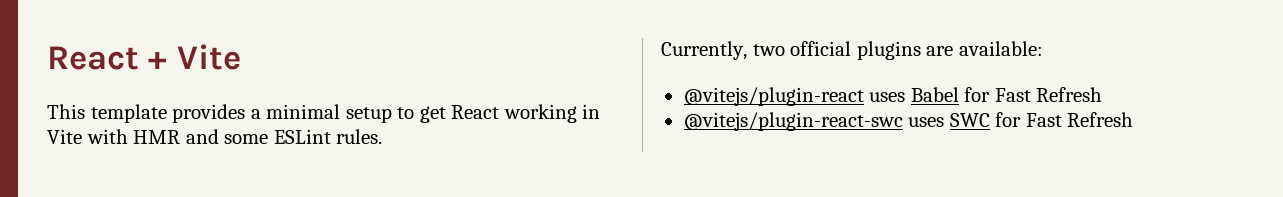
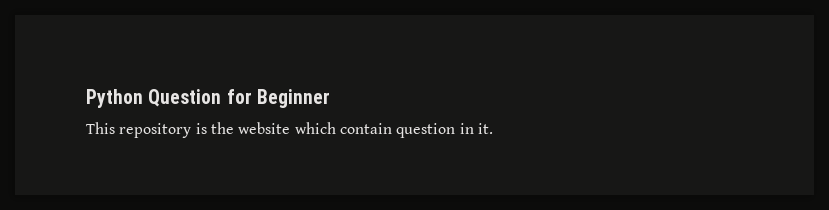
[47,44,241,70] [47,104,601,123] [47,129,383,144] [661,41,1043,60] [683,87,1103,106] [683,112,1134,131] React + Vite // This template provides a minimal setup to get React working in Vite with HMR and some ESLint rules. // Currently, two official plugins are available: // @vitejs/plugin-react uses Babel for Fast Refresh // @vitejs/plugin-react-swc uses SWC for Fast Refresh -> [86,89,330,108] [86,122,493,138] Python Question for Beginner // This repository is the website which contain question in it.

